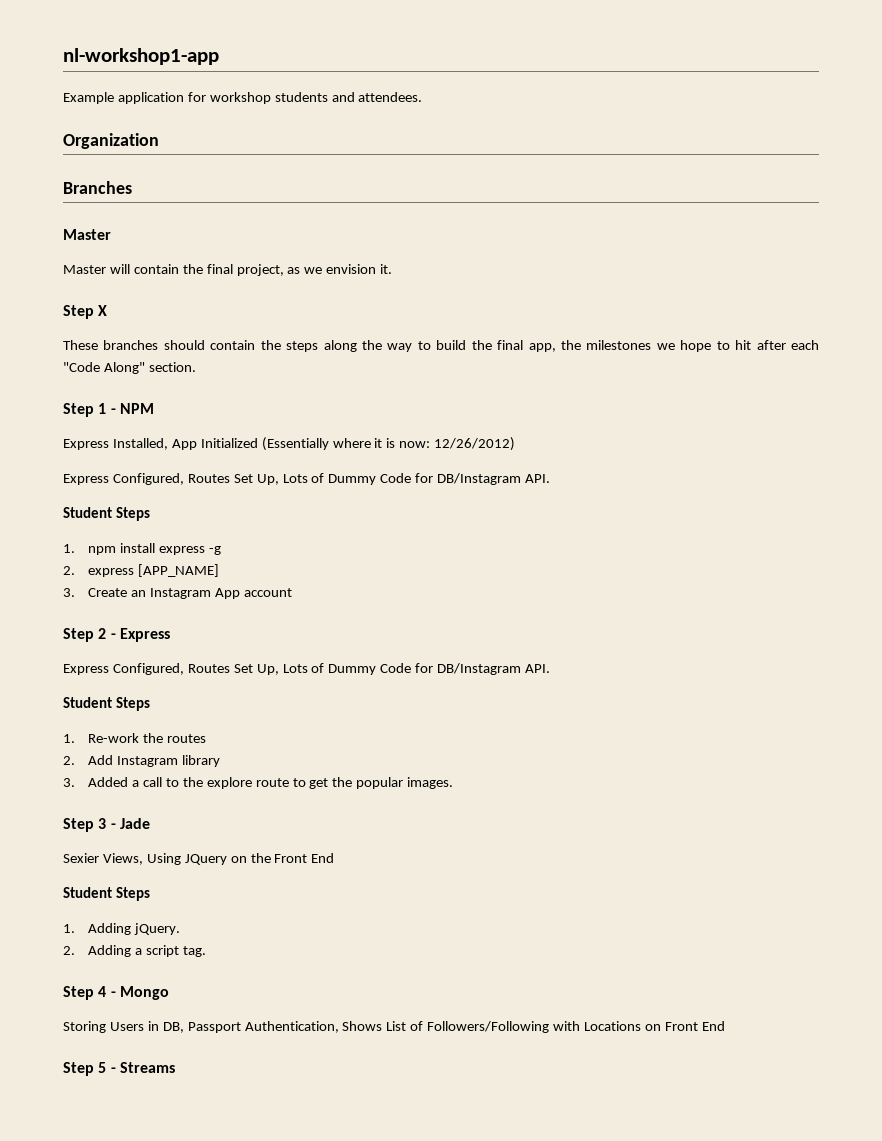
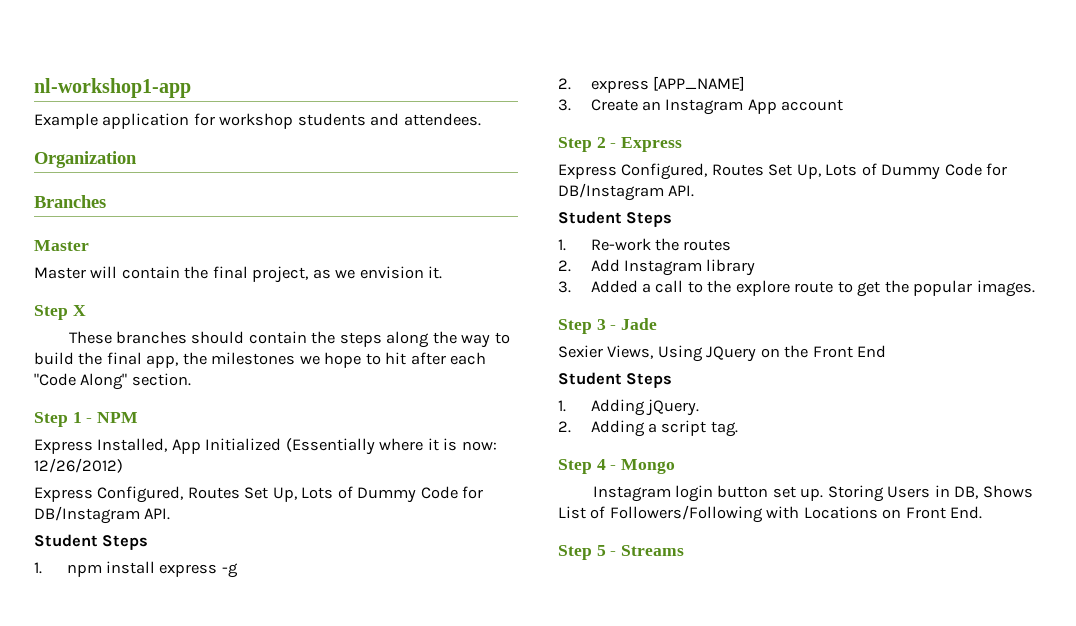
(169, 993) none -> [592,485,824,502] Instagram login button set up.
[187,1021,339,1033] Passport Authentication, -> (979, 492) none
[701,1021,725,1031] End -> [950,506,983,519] End.

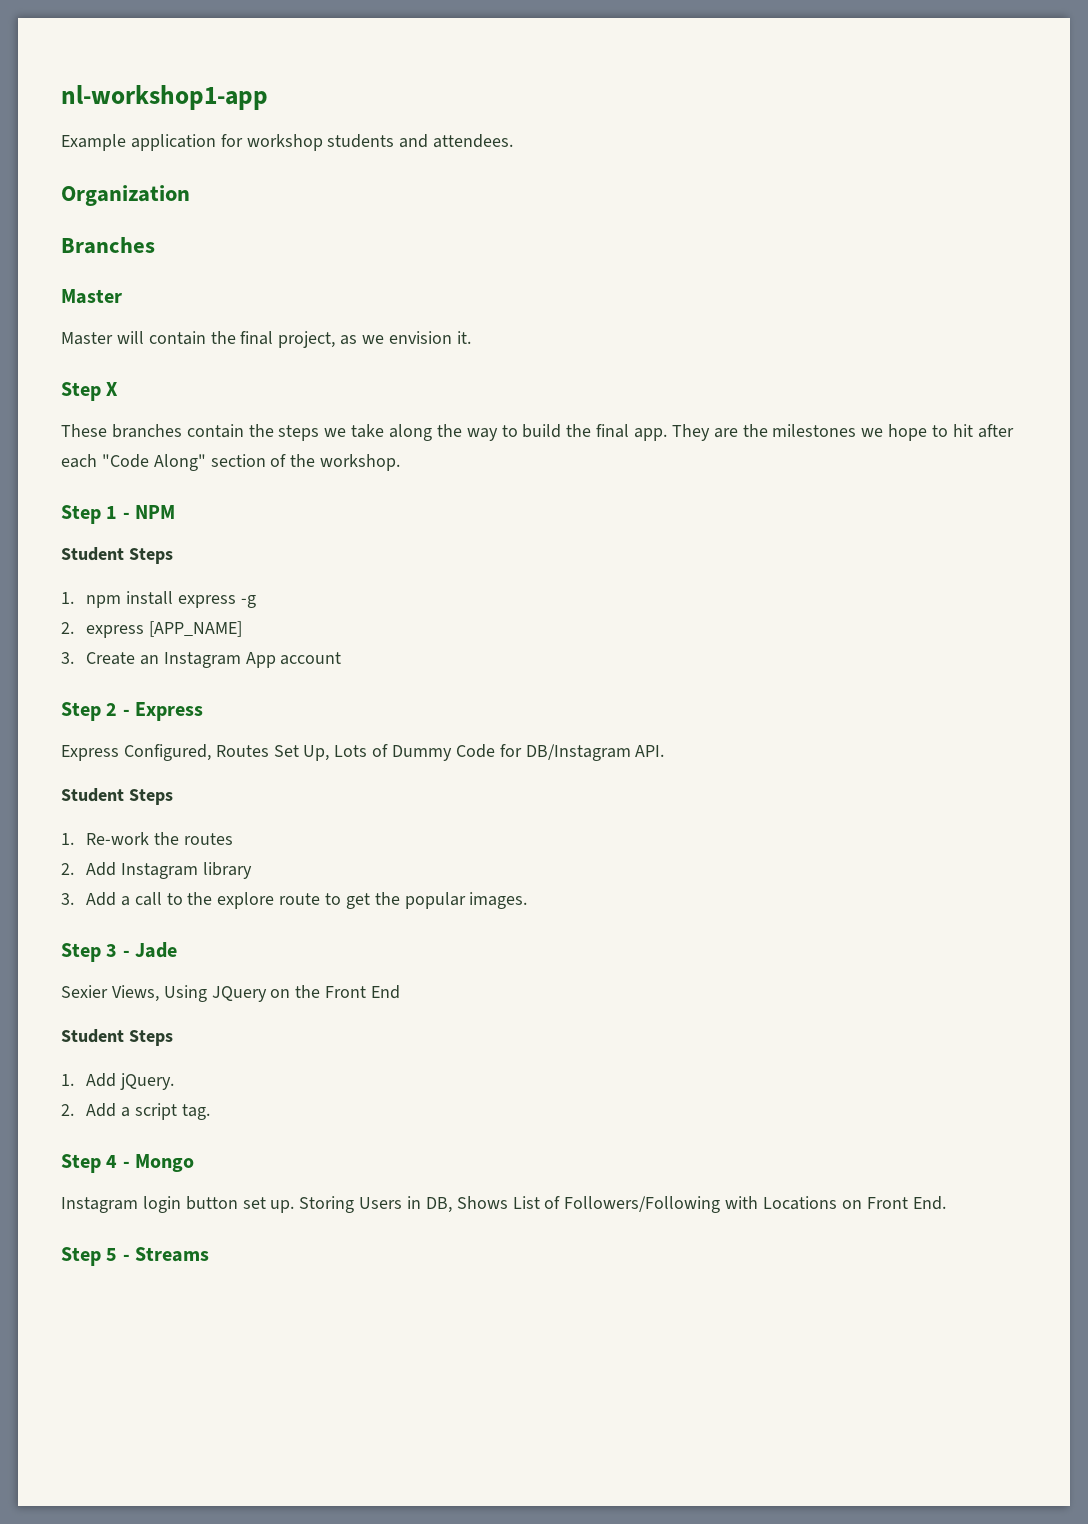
[191,331,245,344] should -> (182, 431) none
(382, 339) none -> [324,424,385,438] we take
[146,355,179,368] app, -> [634,424,738,441] app. They are
[131,373,191,386] section. -> [210,454,401,471] section of the workshop.
[34,438,497,455] [34,458,123,473] [34,486,484,503] [34,506,171,524] // Express Installed, App Initialized (Essentially where it is now: 12/26/2012) // Express Configured, Routes Set Up, Lots of Dummy Code for DB/Instagram API. -> (176, 512) none
[590,280,638,293] Added -> [85,892,116,906] Add
[590,399,645,416] Adding -> [85,1073,116,1087] Add
[590,420,645,437] Adding -> [85,1103,116,1117] Add

